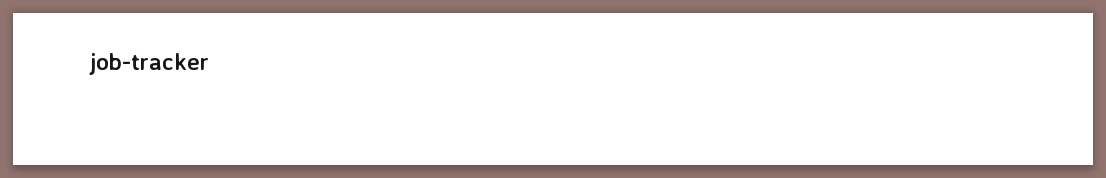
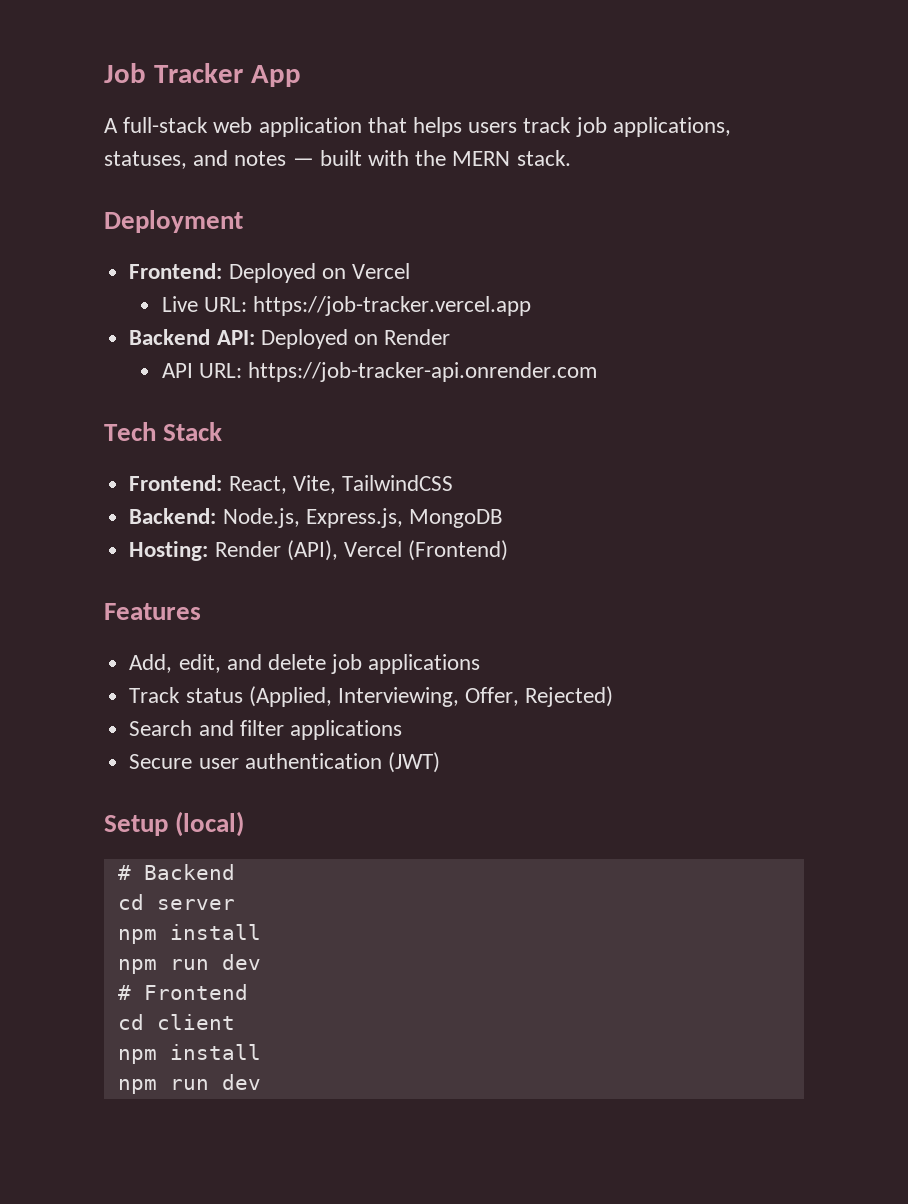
[89,53,209,75] job-tracker -> [104,63,301,87] [104,117,731,137] [104,150,571,169] [104,210,243,233] [129,263,410,283] [161,296,532,316] [129,329,451,349] [161,362,598,382] [104,422,223,441] [129,475,453,494] [129,508,503,528] [129,540,509,561] [104,603,201,620] [129,654,481,674] [129,686,614,707] [129,720,402,740] [129,752,440,773] [104,811,245,837] [117,864,235,880] [117,894,235,910] [117,924,261,944] [117,954,261,974] [117,984,248,1000] [117,1014,235,1030] [117,1044,261,1064] [117,1074,261,1094] Job Tracker App // A full-stack web application that helps users track job applications, statuses, and notes — built with the MERN stack. // Deployment // Frontend: Deployed on Vercel // Live URL: https://job-tracker.vercel.app // Backend API: Deployed on Render // API URL: https://job-tracker-api.onrender.com // Tech Stack // Frontend: React, Vite, TailwindCSS // Backend: Node.js, Express.js, MongoDB // Hosting: Render (API), Vercel (Frontend) // Features // Add, edit, and delete job applications // Track status (Applied, Interviewing, Offer, Rejected) // Search and filter applications // Secure user authentication (JWT) // Setup (local) // # Backend // cd server // npm install // npm run dev // # Frontend // cd client // npm install // npm run dev

